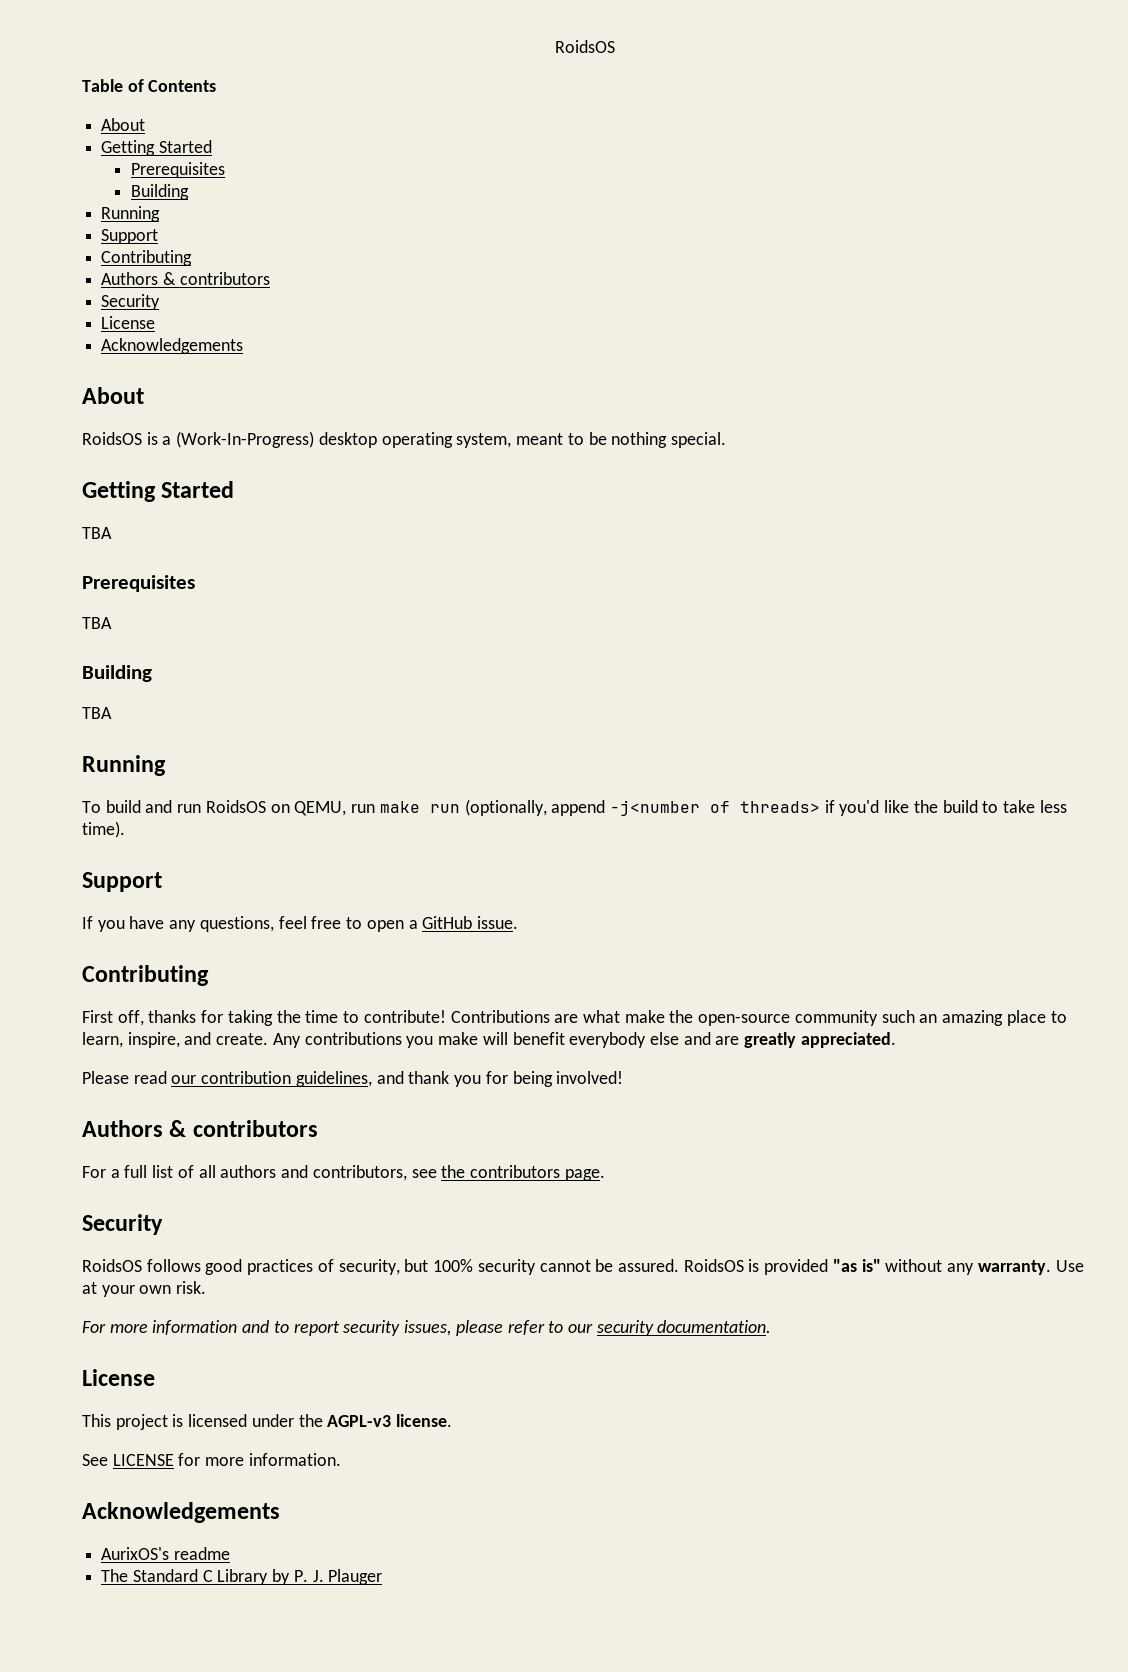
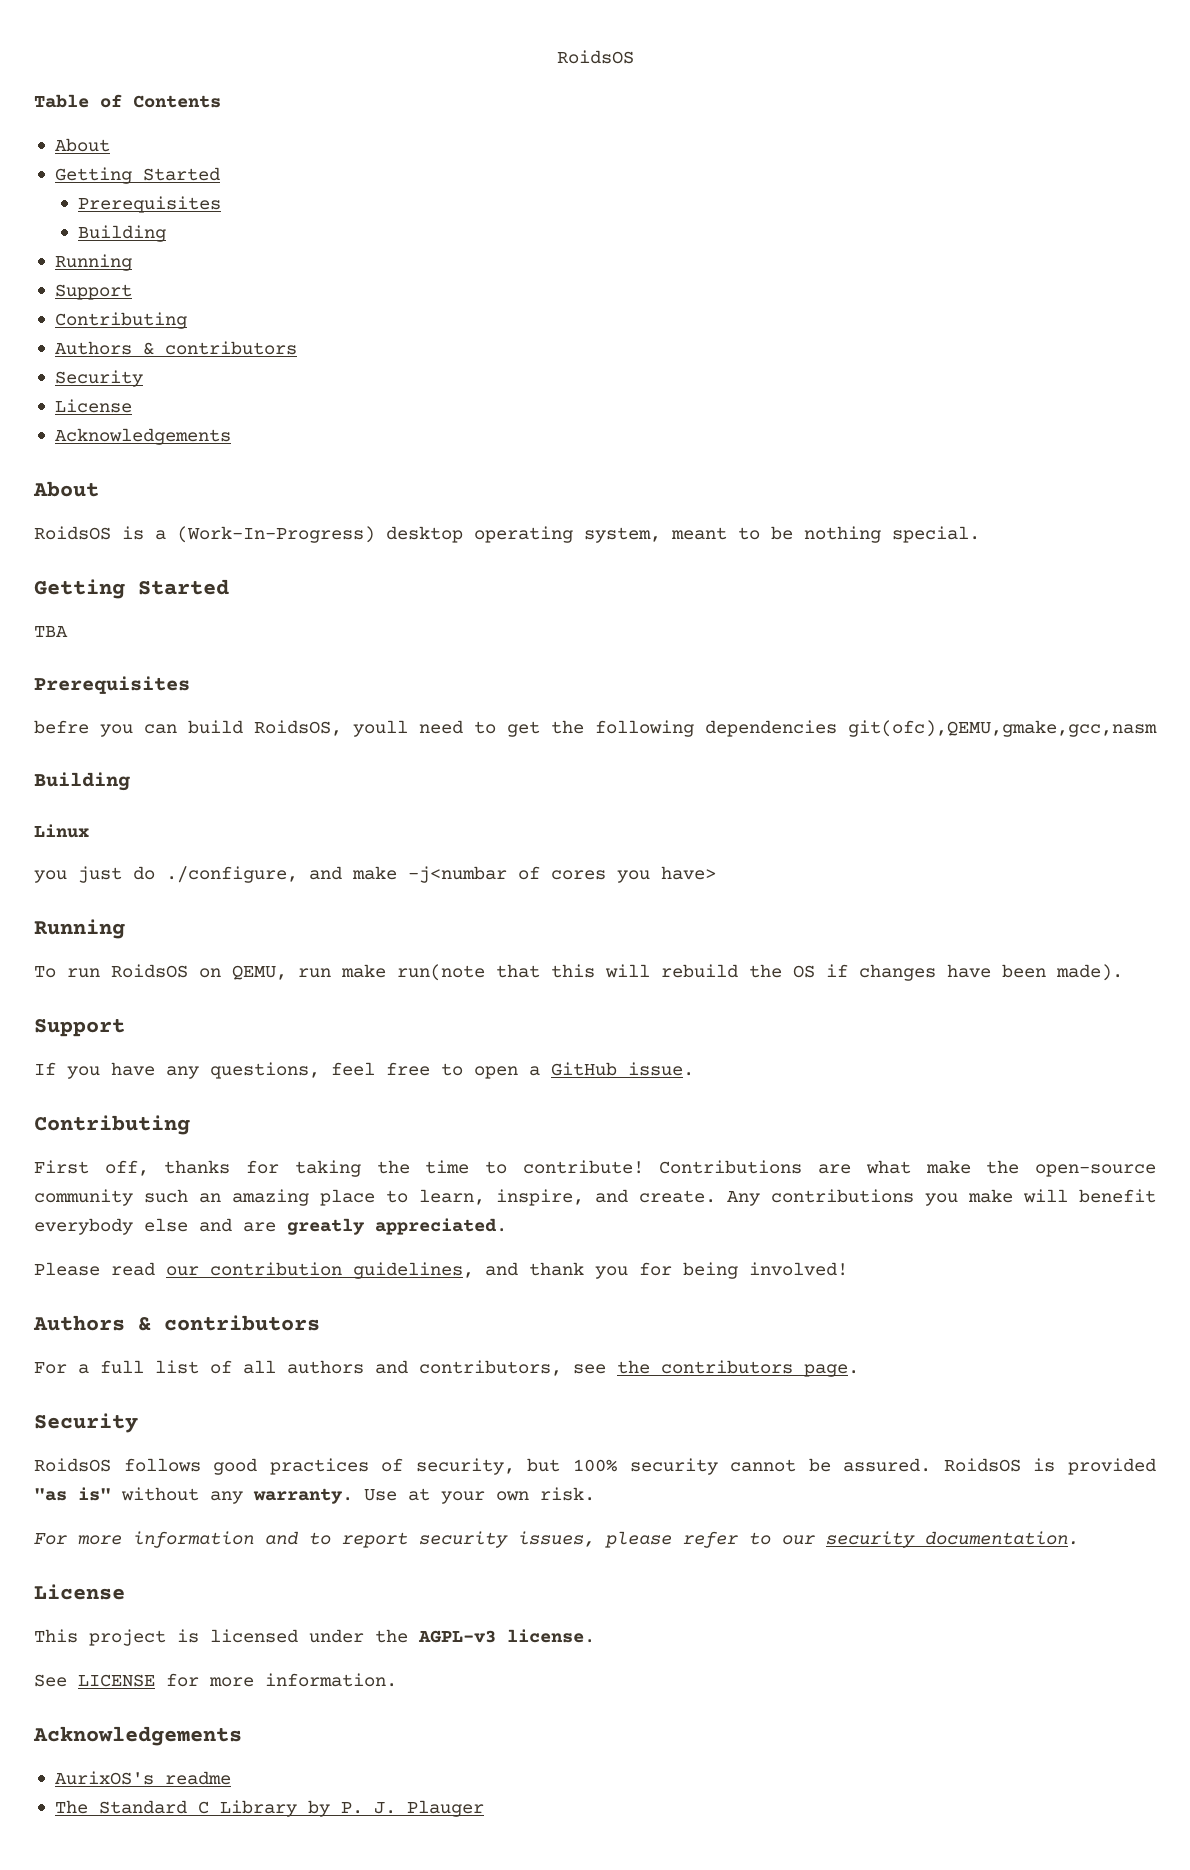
[82,617,112,629] [82,665,152,682] [82,707,112,719] TBA // Building // TBA -> [34,720,1157,737] [34,772,130,791] [34,824,89,838] [34,866,716,883] befre you can build RoidsOS, youll need to get the following dependencies git(ofc),QEMU,gmake,gcc,nasm // Building // Linux // you just do ./configure, and make -j<numbar of cores you have>
[105,800,173,813] build and -> (56, 972) none
[429,799,1067,816] [82,821,125,838] run (optionally, append -j<number of threads> if you'd like the build to take less time). -> [397,964,1123,981] run(note that this will rebuild the OS if changes have been made).

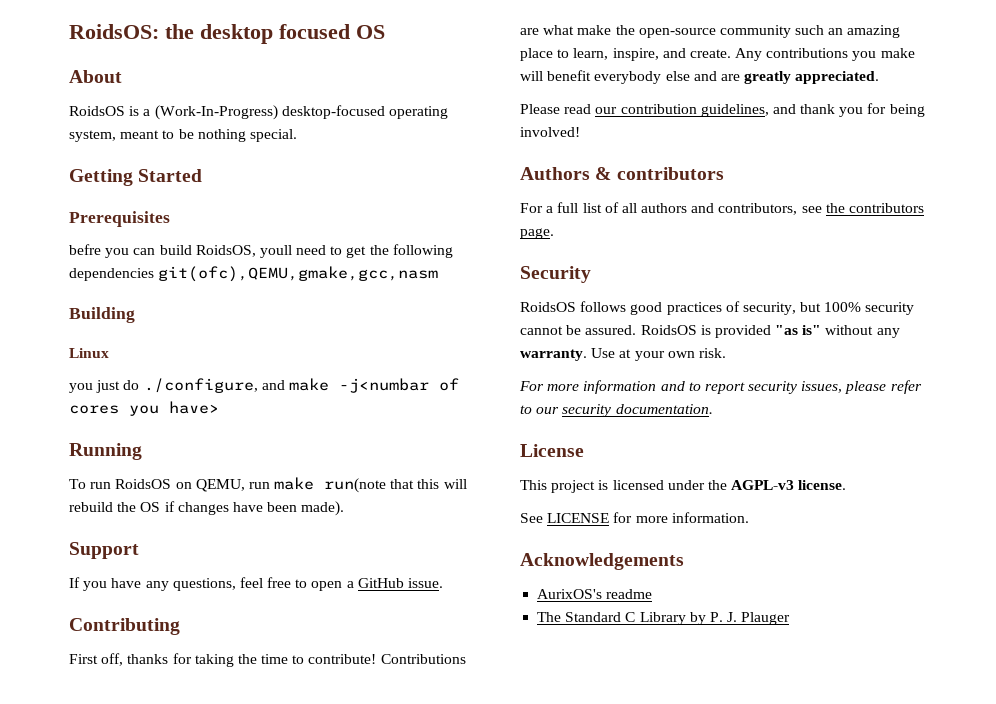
[556,50,634,64] [34,94,221,108] [54,138,110,152] [54,167,220,184] [77,196,221,213] [77,225,166,242] [54,254,132,271] [54,284,132,300] [54,312,187,329] [54,341,297,355] [54,370,143,387] [54,399,132,413] [54,428,231,445] RoidsOS // Table of Contents // About // Getting Started // Prerequisites // Building // Running // Support // Contributing // Authors & contributors // Security // License // Acknowledgements -> [69,24,385,44] RoidsOS: the desktop focused OS
[386,526,463,543] desktop -> [281,105,385,119] desktop-focused
[34,626,68,637] // TBA -> (203, 175) none

